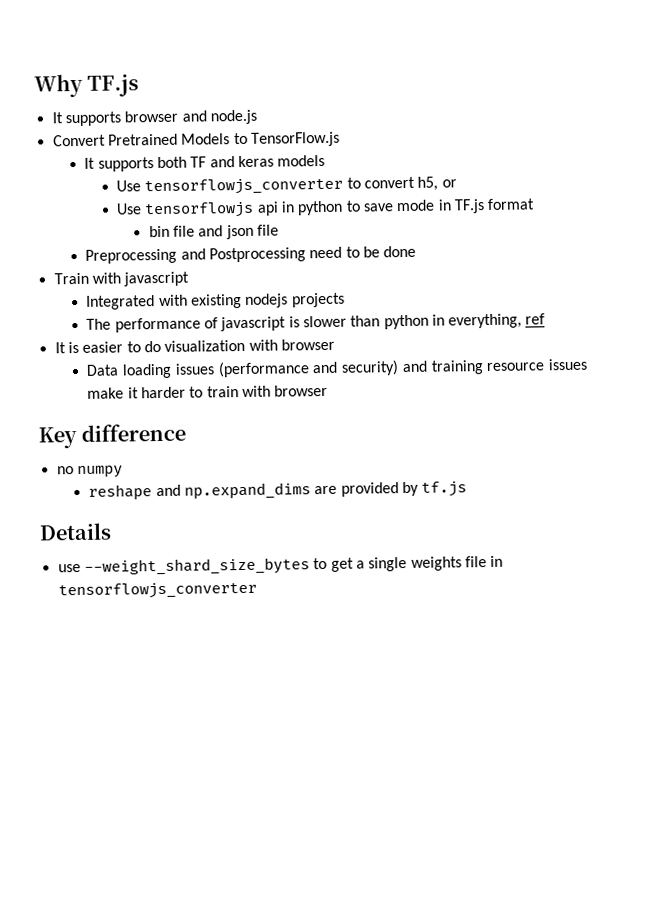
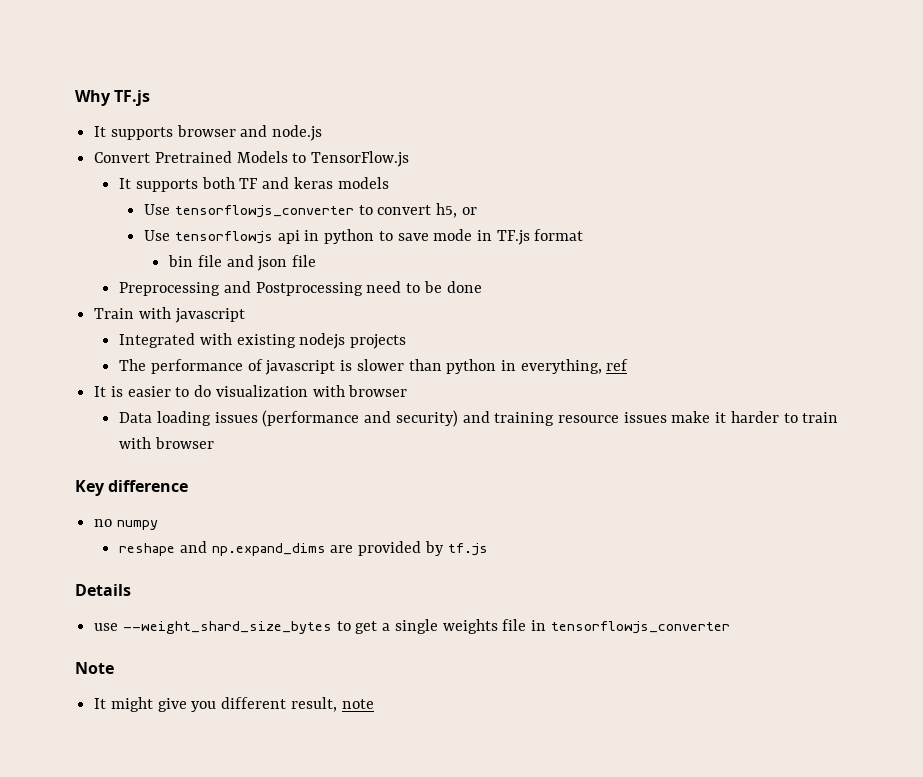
(257, 590) none -> [75,662,114,674] [94,697,374,712] // Note // It might give you different result, note

